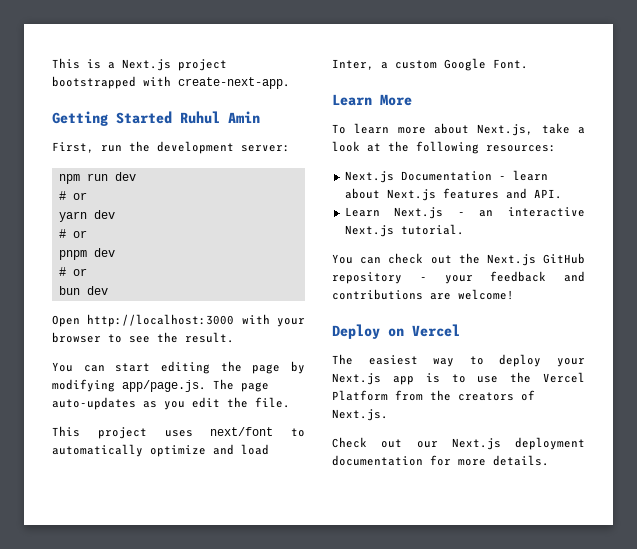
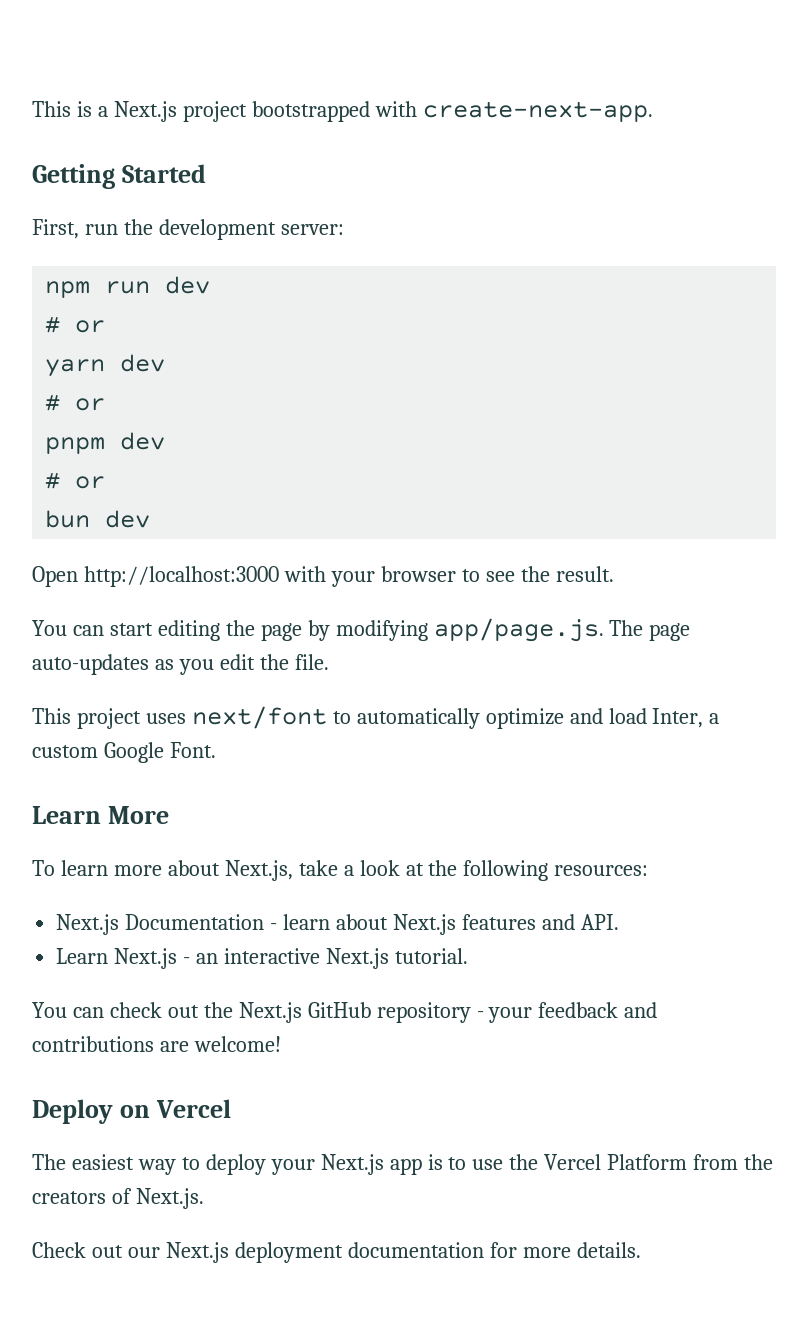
[180,111,260,124] Ruhul Amin -> (206, 173) none

